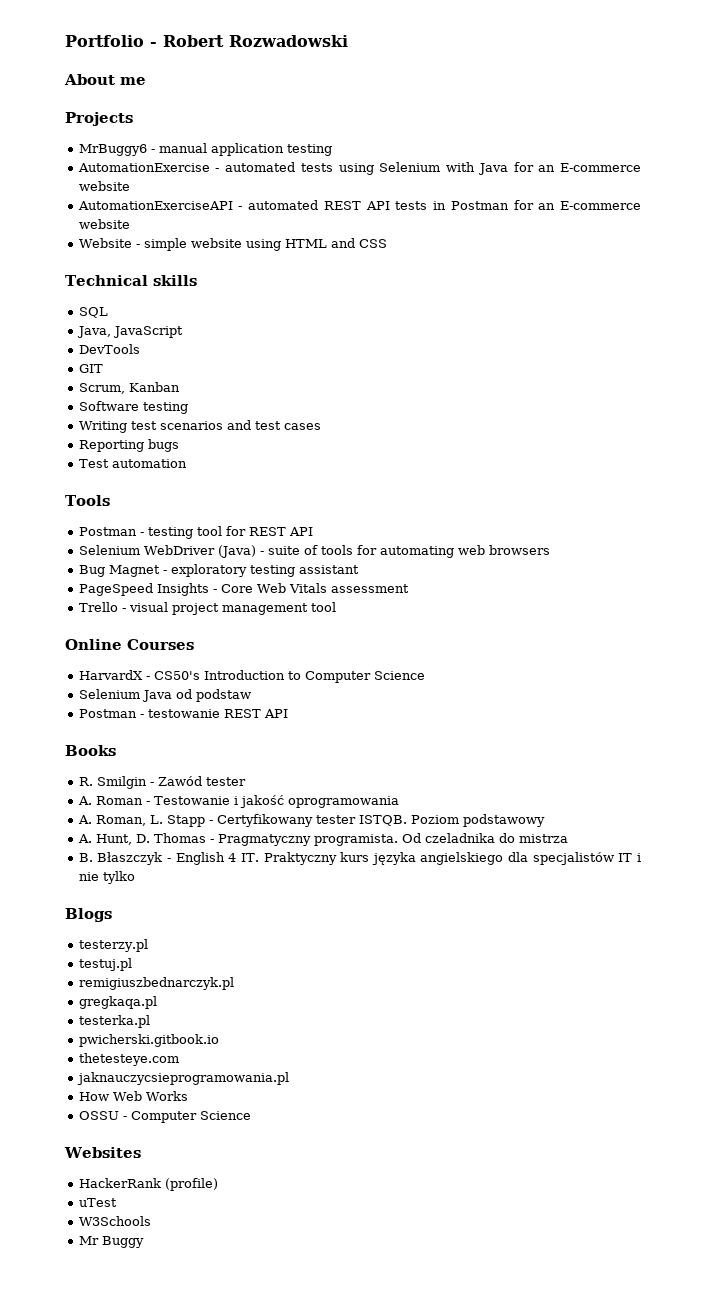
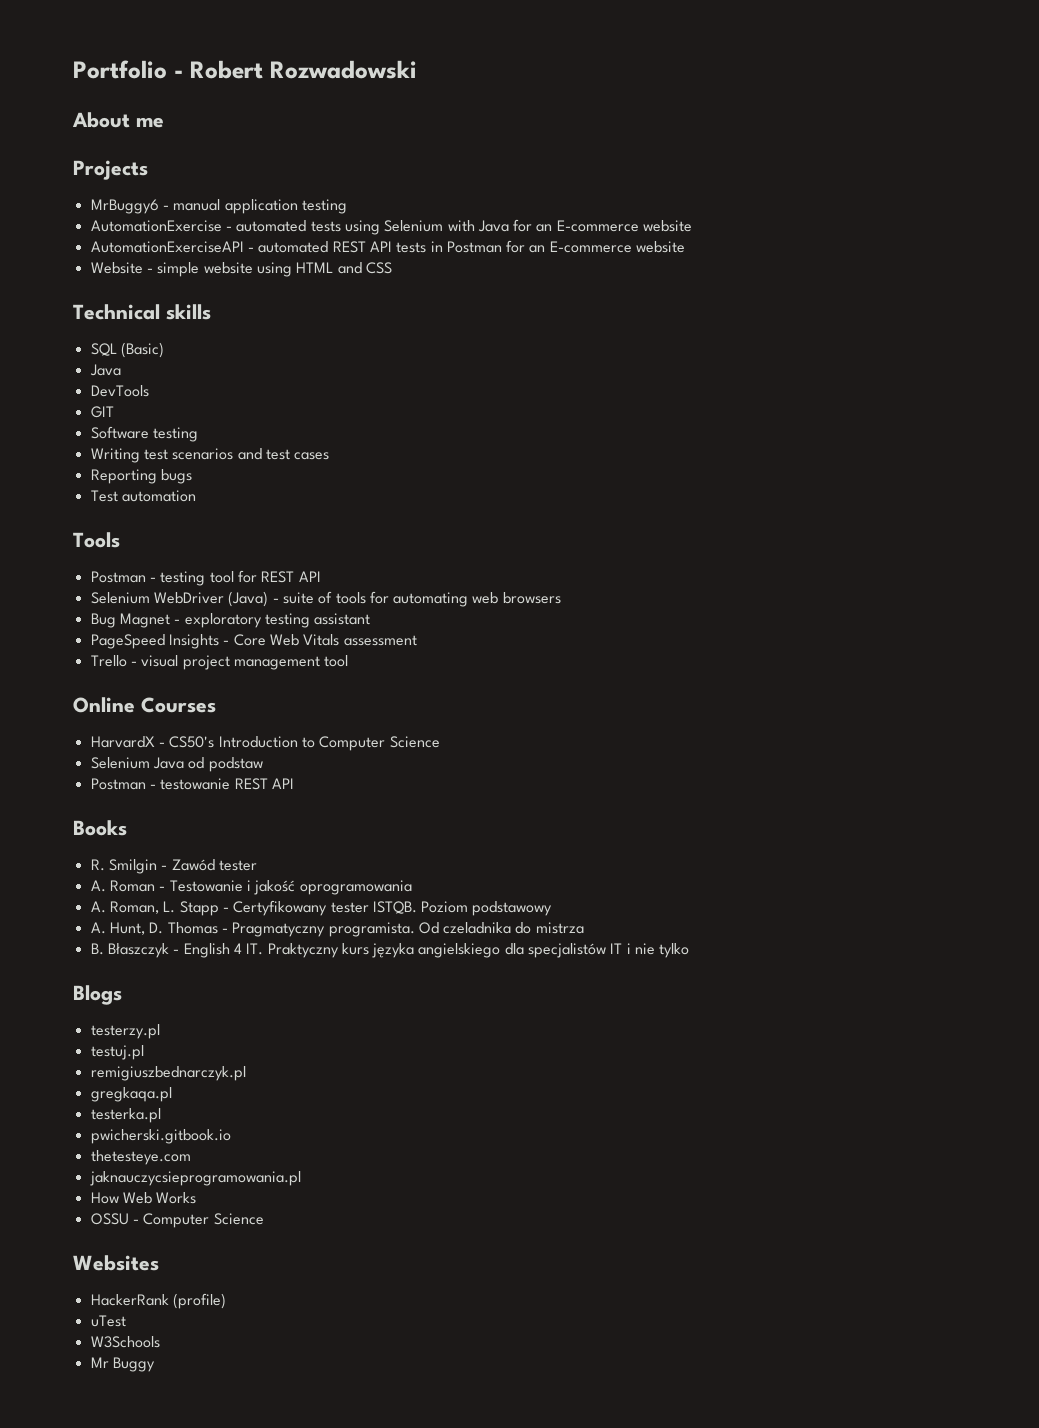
[76,326,183,338] // Java, JavaScript -> [120,342,164,358] [89,364,121,376] (Basic) // Java
[78,382,180,394] // Scrum, Kanban -> (114, 412) none

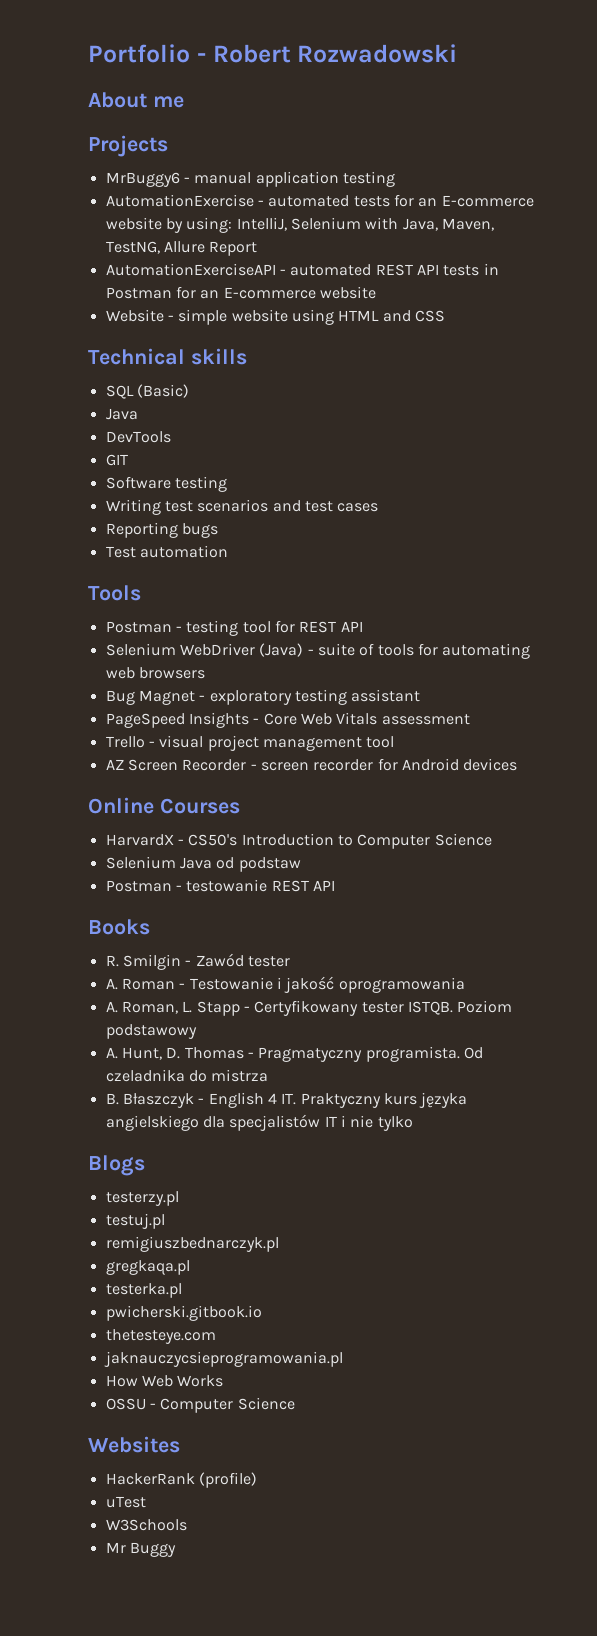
[344,219,693,235] using Selenium with Java for an E-commerce website -> [393,194,534,207] [105,217,494,233] [105,241,258,256] for an E-commerce website by using: IntelliJ, Selenium with Java, Maven, TestNG, Allure Report
(349, 661) none -> [105,758,518,771] // AZ Screen Recorder - screen recorder for Android devices

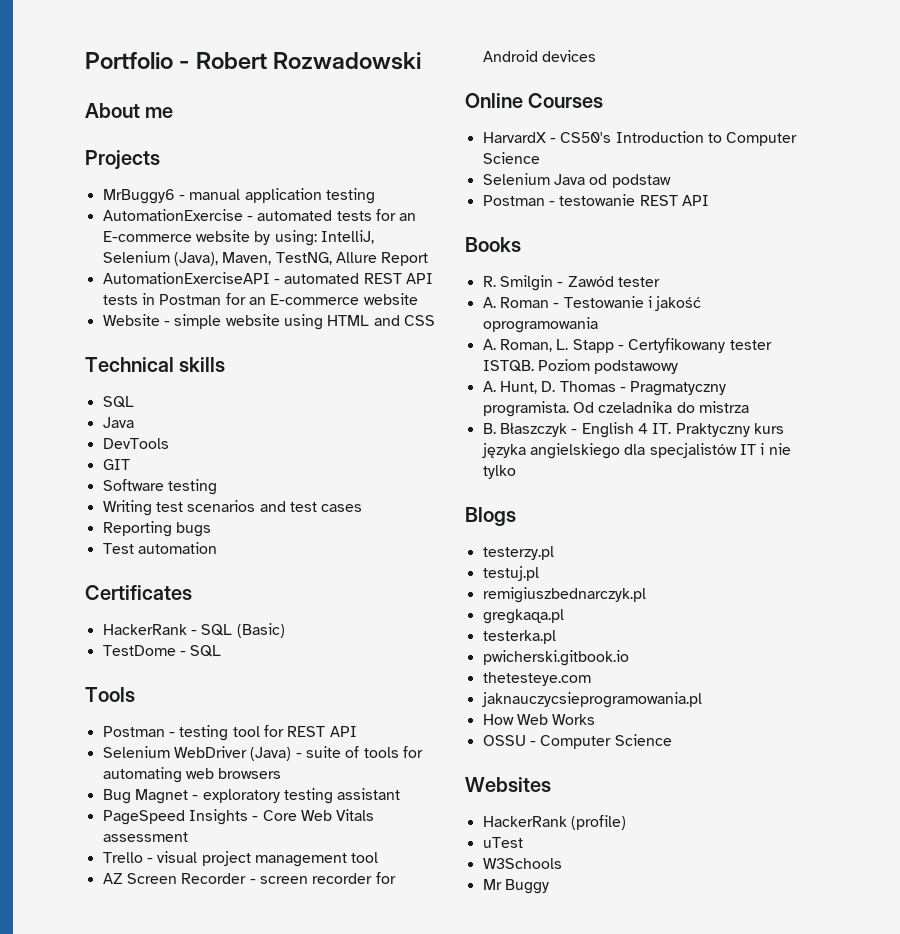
[365,217,438,231] with Java, -> [173,252,218,266] (Java),
[136,384,189,398] (Basic) -> (134, 402) none
(228, 551) none -> [85,585,192,600] [102,623,285,638] [102,645,222,657] // Certificates // HackerRank - SQL (Basic) // TestDome - SQL

